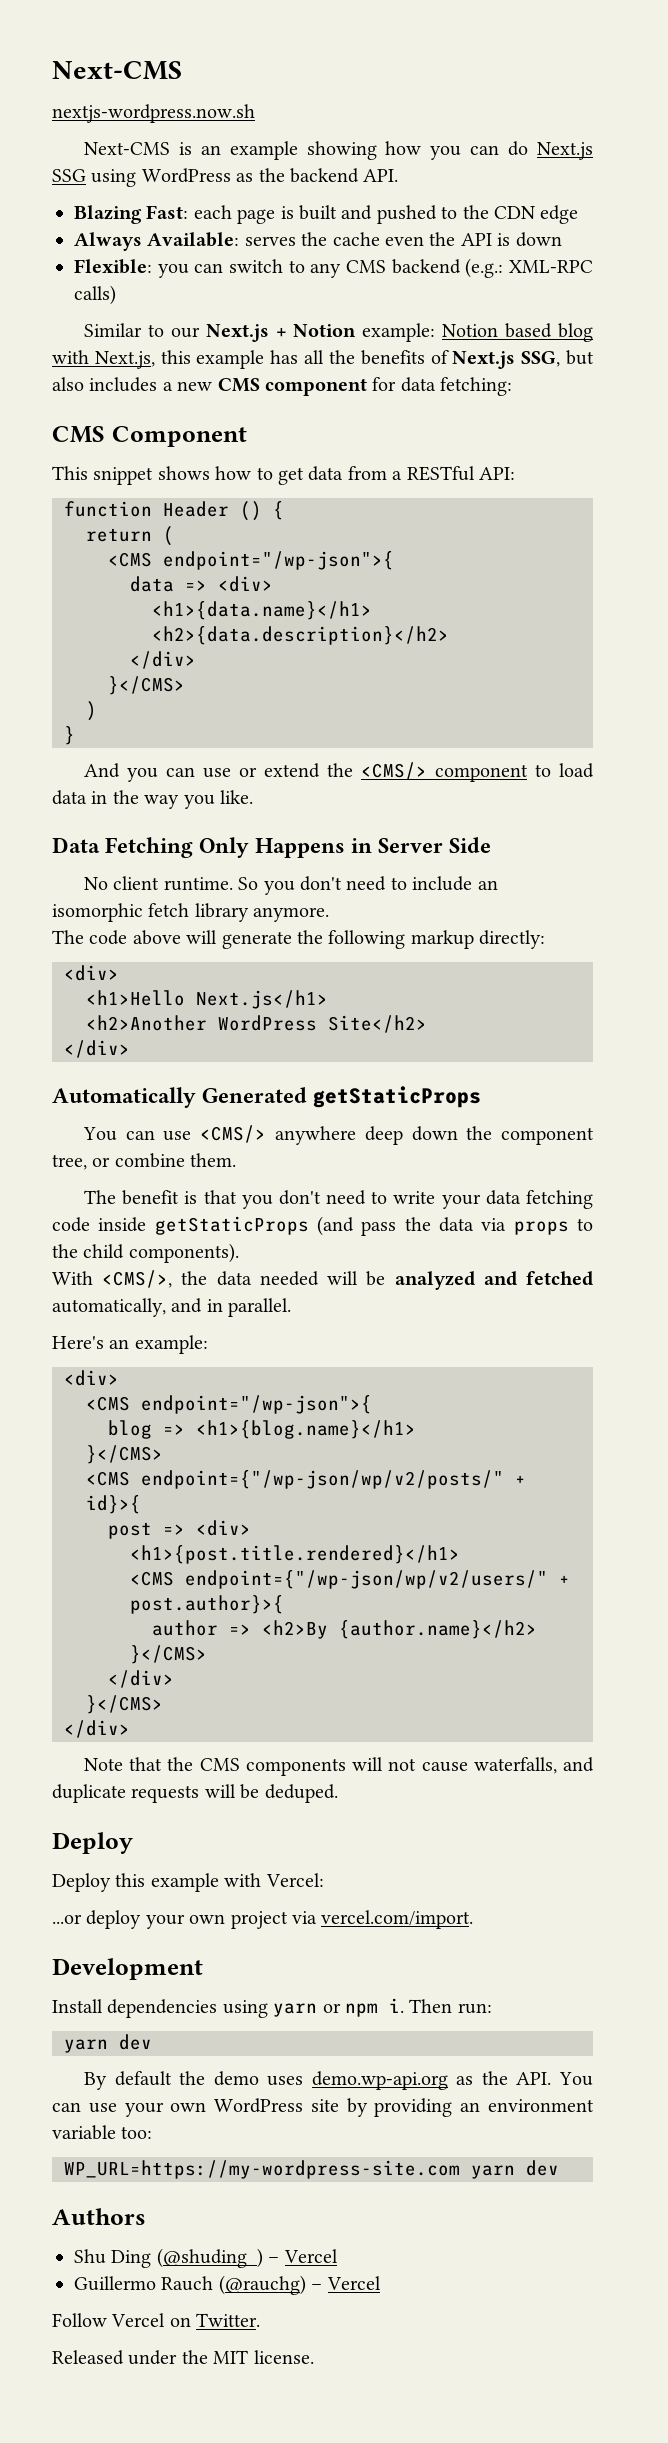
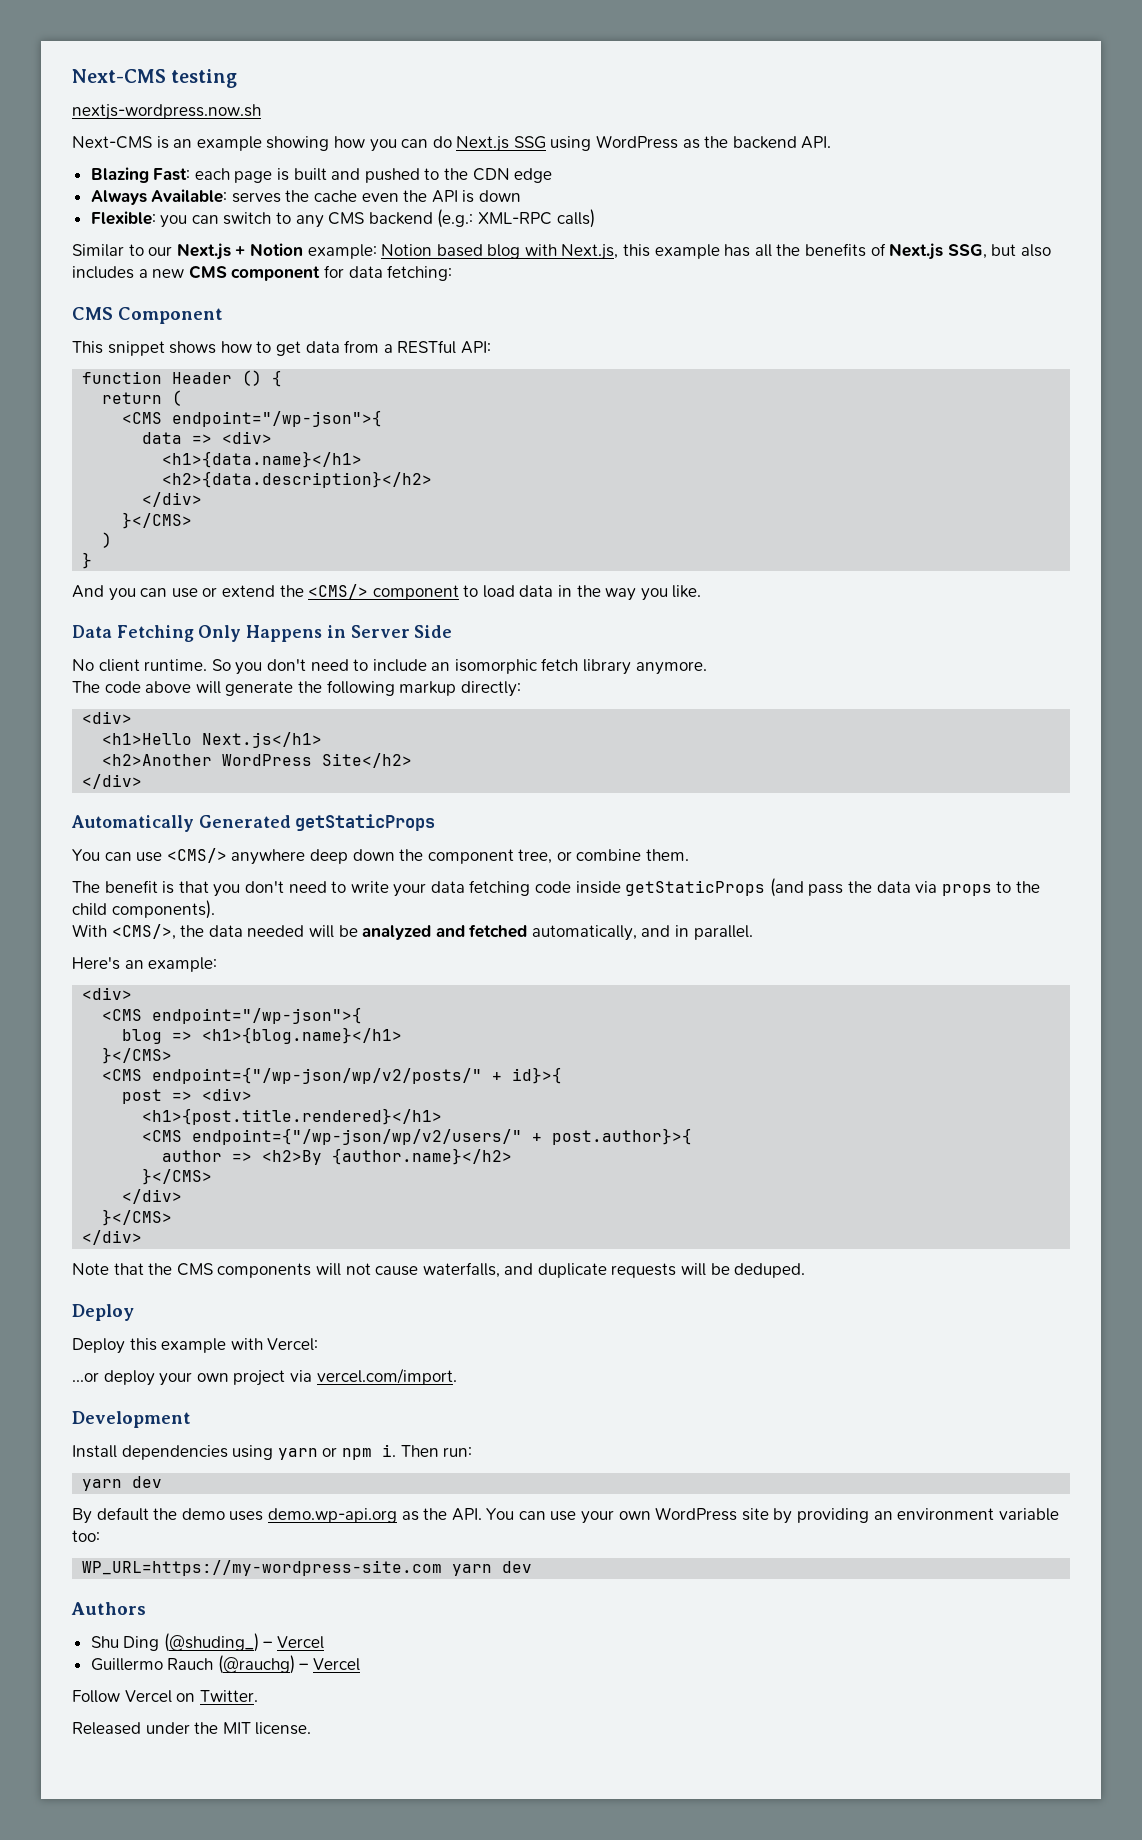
[52,61,182,80] Next-CMS -> [72,69,238,88] Next-CMS testing

